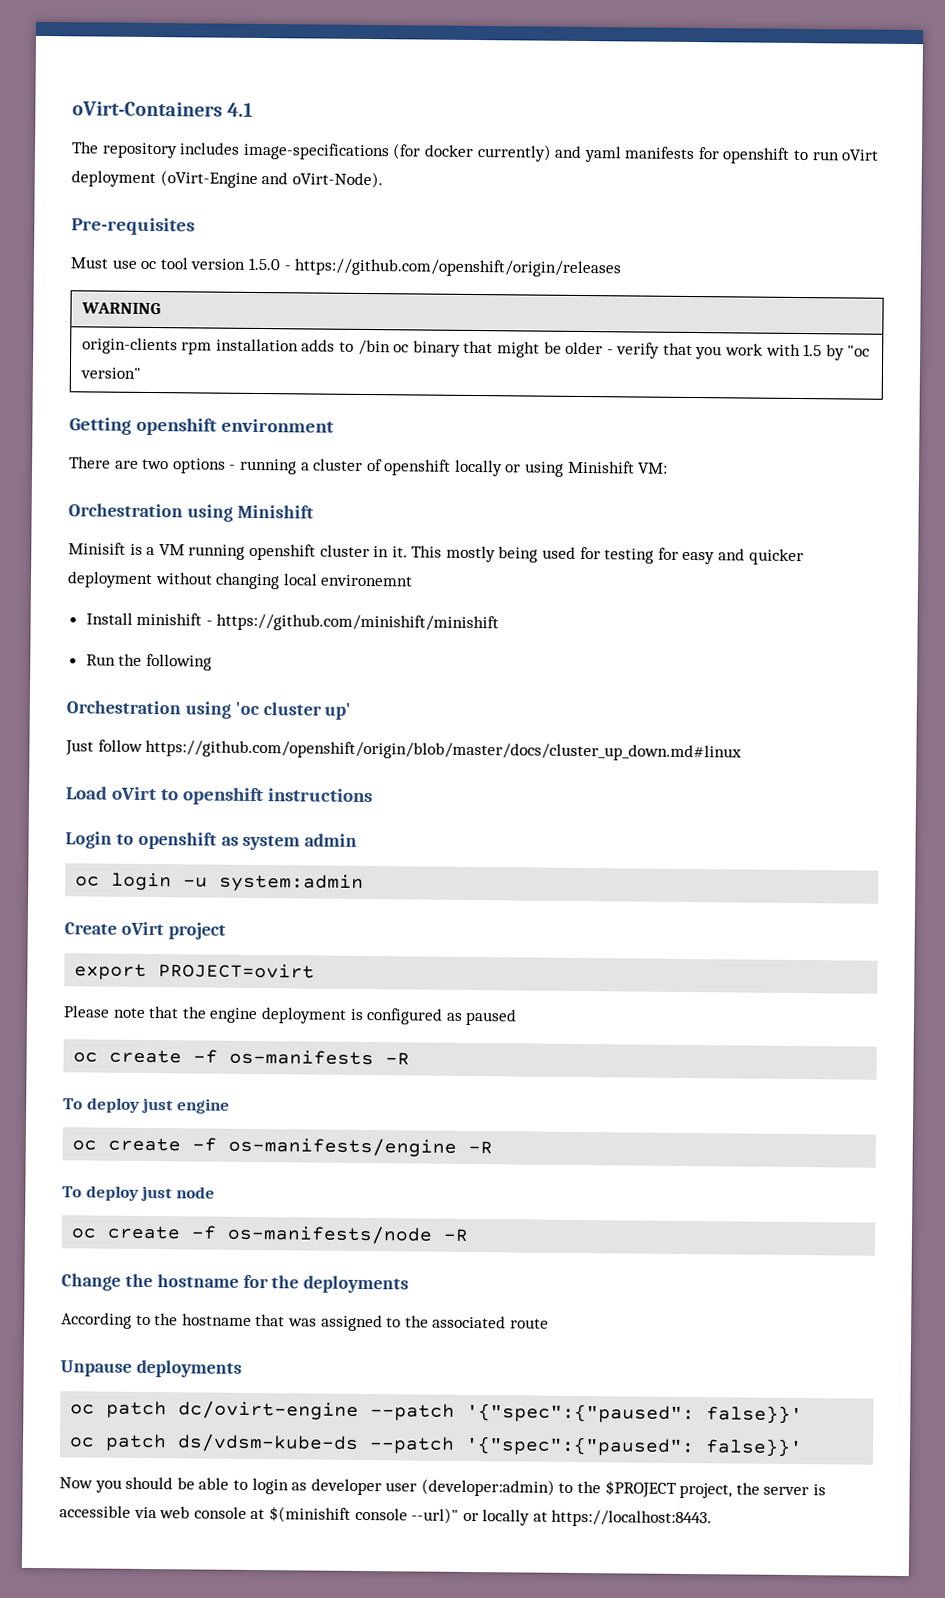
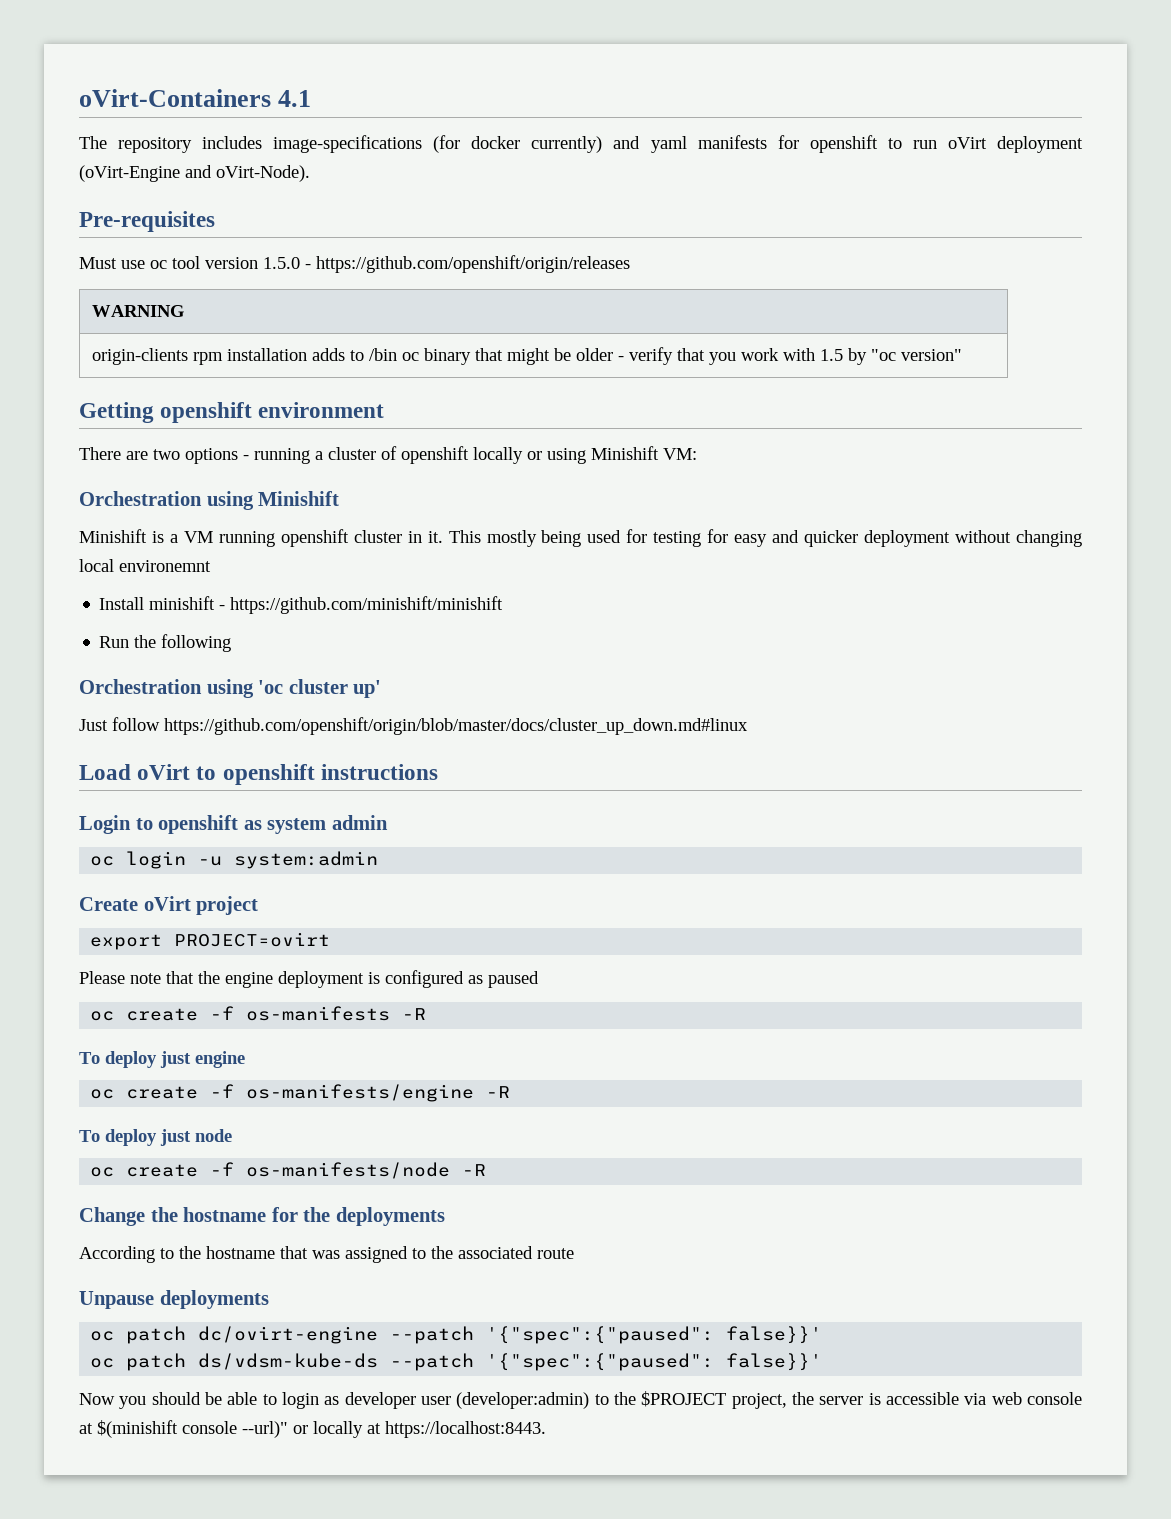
[68,542,126,555] Minisift -> [79,529,147,543] Minishift

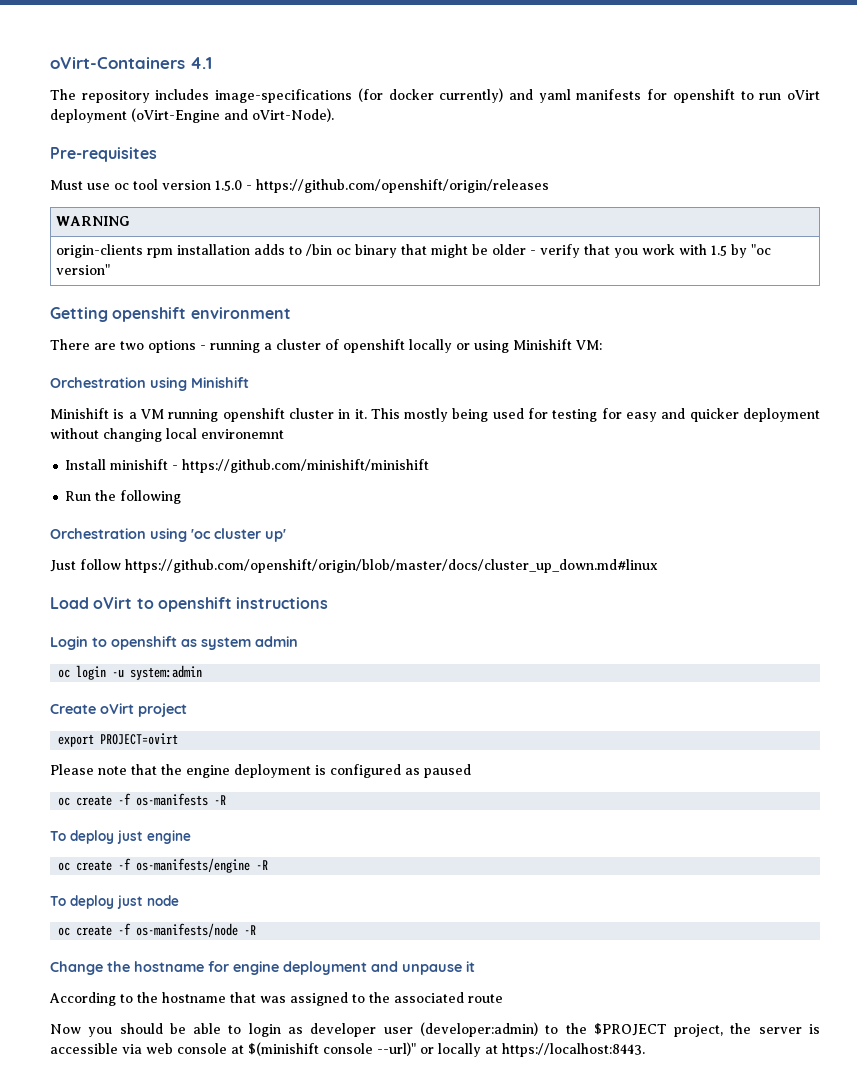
[303,1207,445,1226] the deployments -> [233,961,475,975] engine deployment and unpause it
[79,1290,269,1309] [90,1326,823,1344] [90,1353,823,1371] // Unpause deployments // oc patch dc/ovirt-engine --patch '{"spec":{"paused": false}}' // oc patch ds/vdsm-kube-ds --patch '{"spec":{"paused": false}}' -> (503, 998) none

